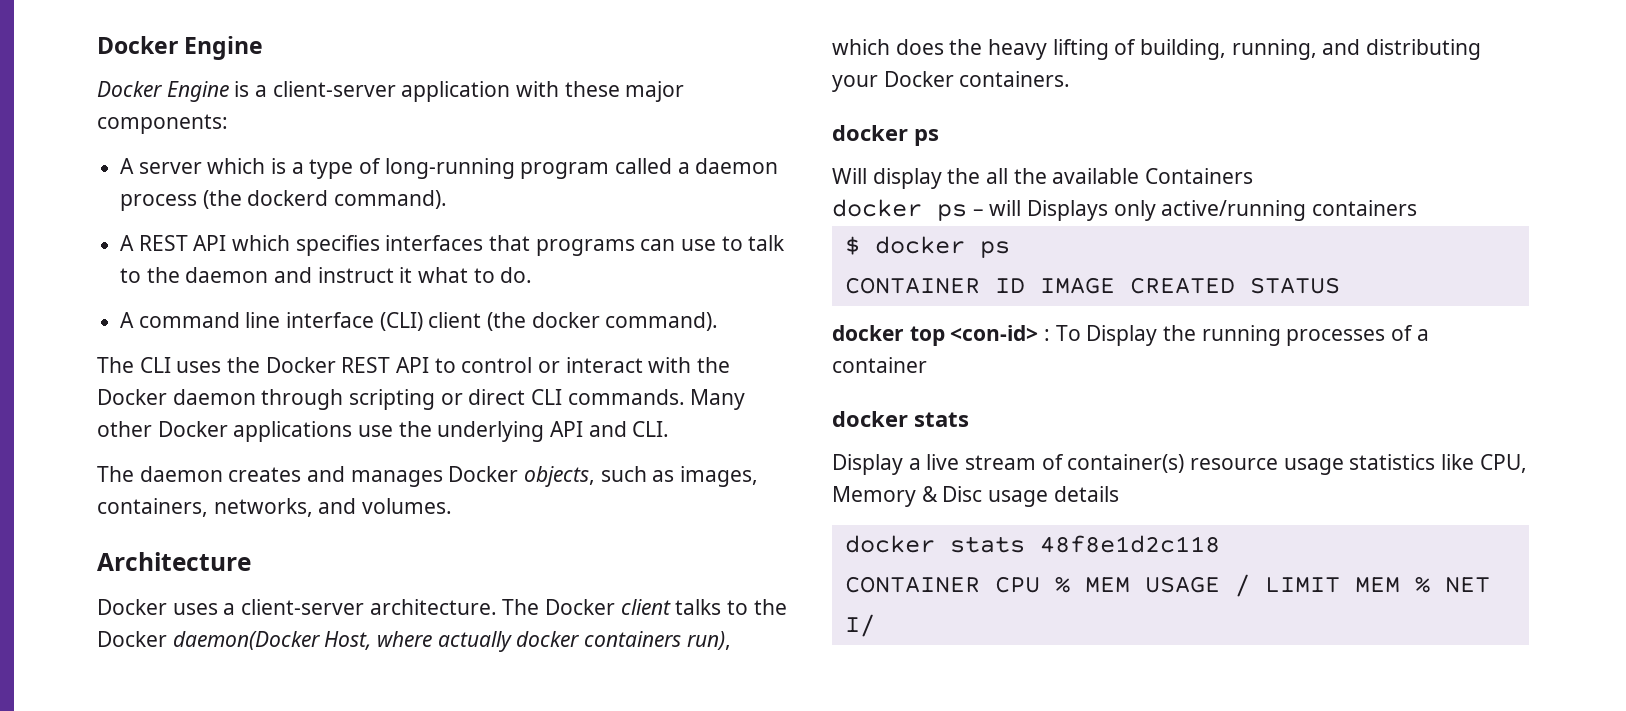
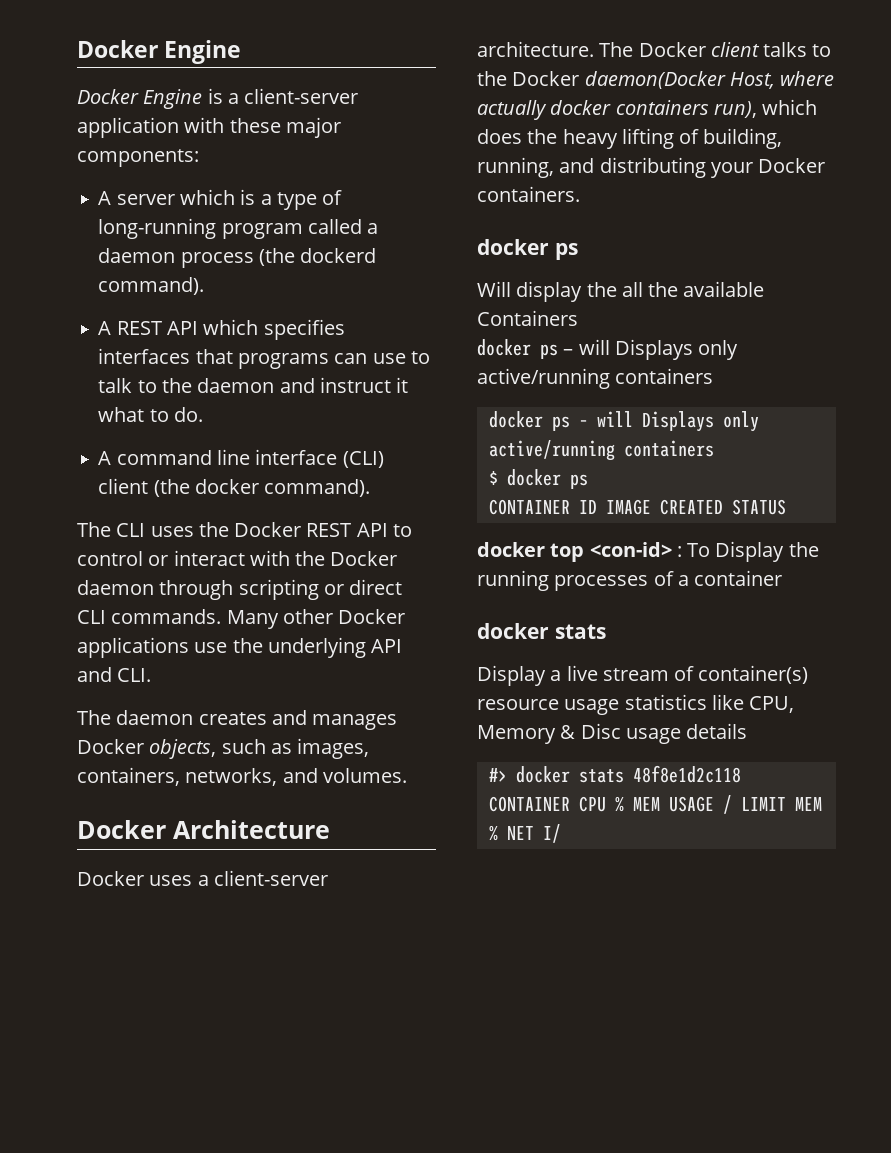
(453, 506) none -> [77,820,166,839] Docker
(1418, 208) none -> [488,411,759,432] [488,440,714,461] // docker ps – will Displays only active/running containers
(1119, 494) none -> [488,768,507,782] #>

